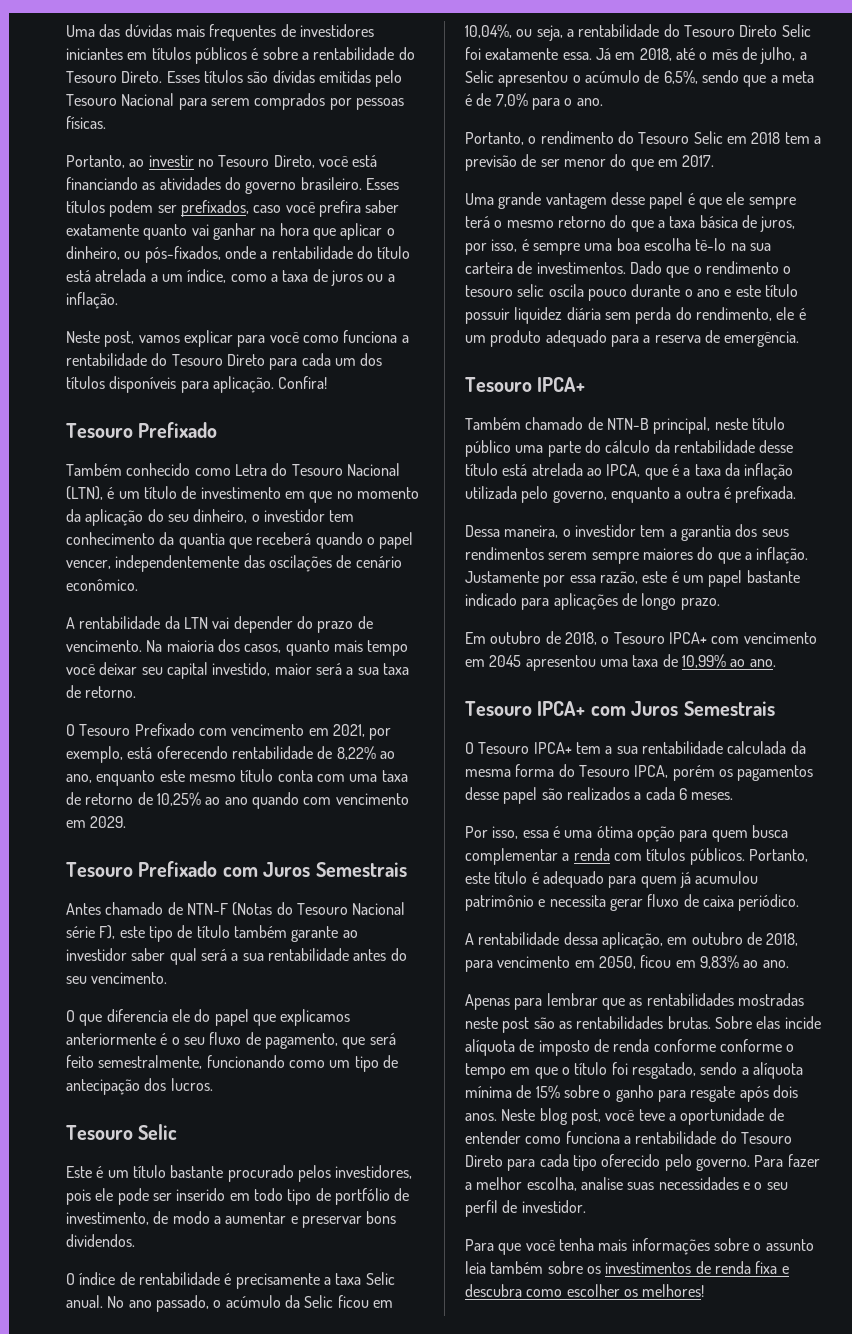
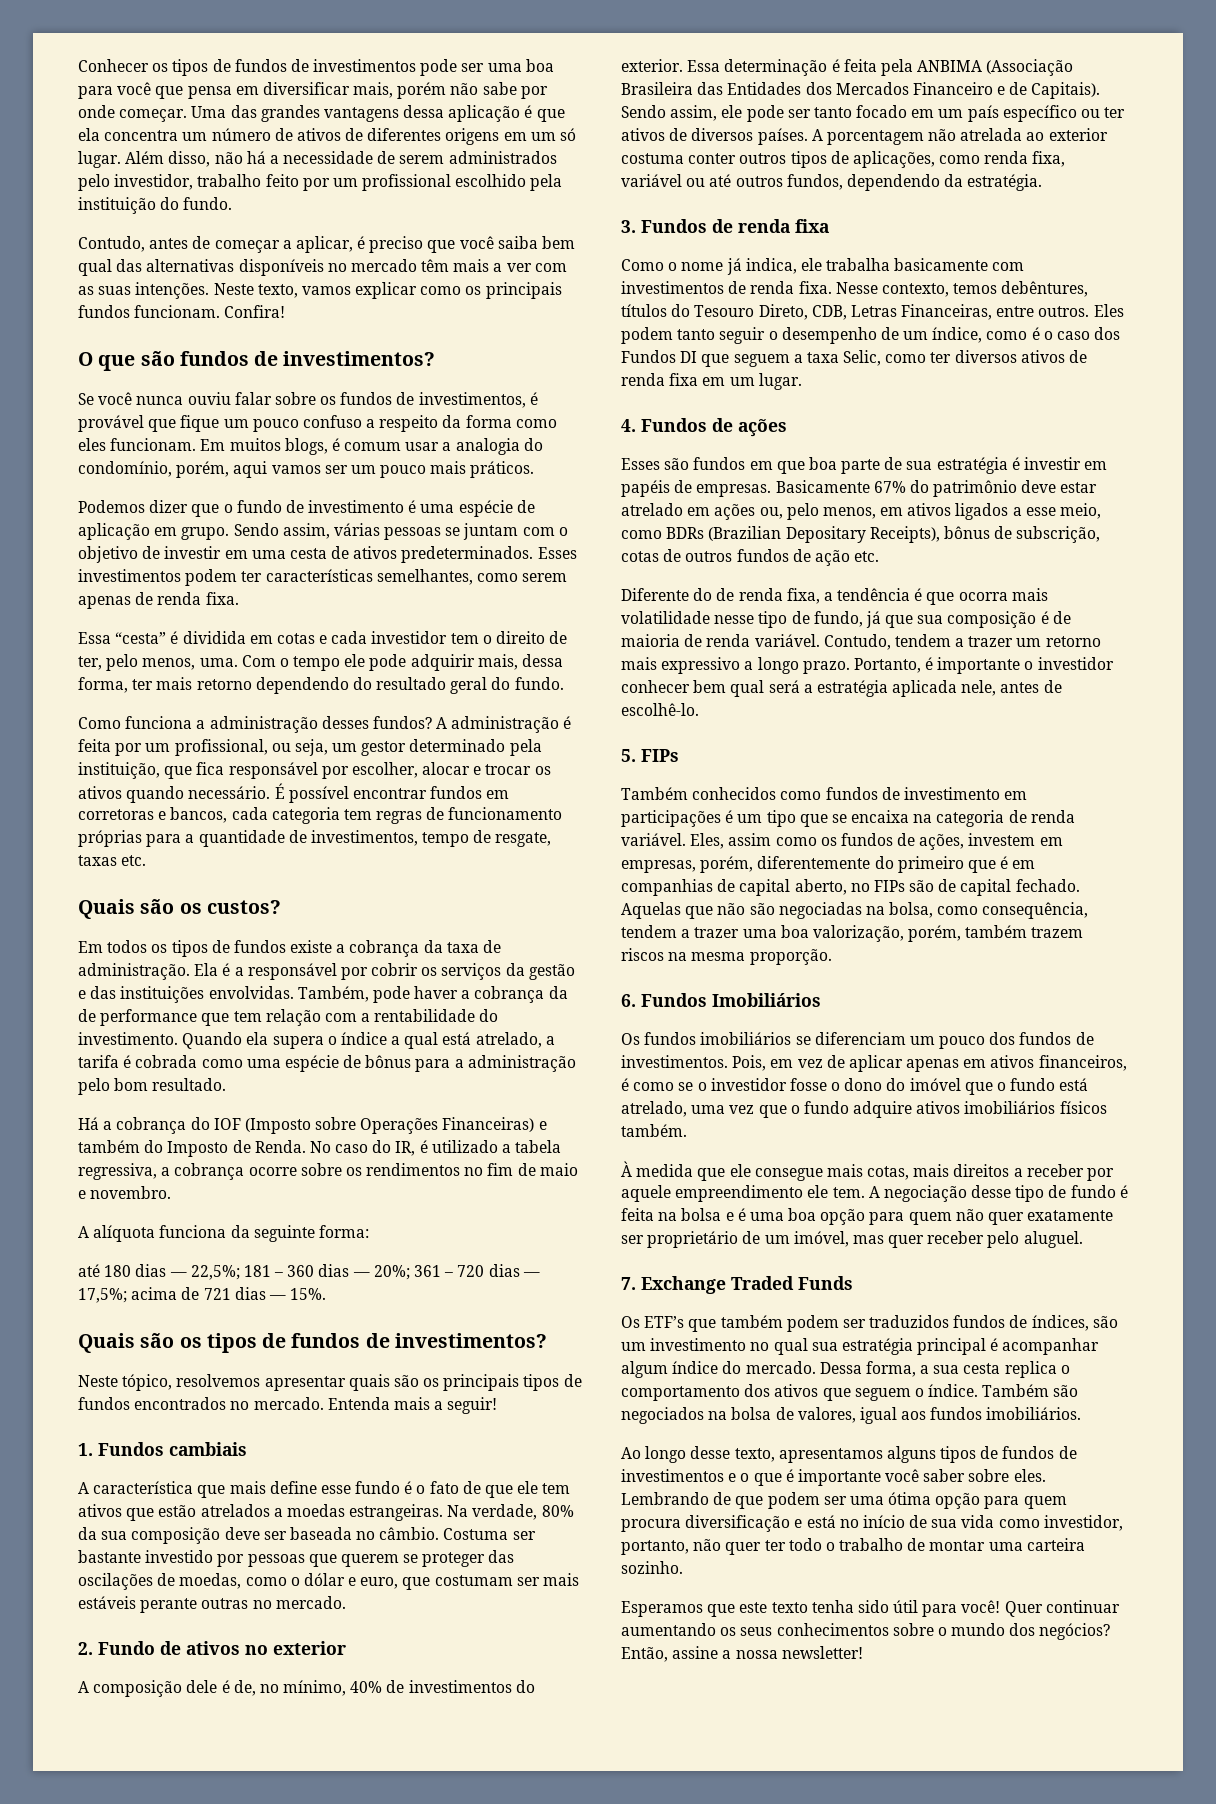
[66,24,374,41] [66,47,415,64] [66,70,403,87] [66,93,404,110] [66,116,106,129] [66,155,378,168] [66,177,399,194] [66,200,400,217] [66,223,395,240] [66,246,411,263] [66,269,395,286] [66,292,118,309] [66,330,409,347] [66,353,383,370] [66,376,328,393] [66,422,218,438] [66,463,400,476] [66,486,419,503] [66,509,355,526] [66,532,414,549] [66,555,402,572] [66,579,138,591] [66,616,373,633] [66,639,409,656] [66,662,409,679] [66,685,137,698] [66,723,392,740] [66,746,395,763] [66,769,408,786] [66,792,409,809] [66,816,127,828] [66,861,407,877] [66,902,406,916] [66,925,358,942] [66,948,407,965] [66,972,168,984] [66,1009,351,1026] [66,1032,396,1049] [66,1055,398,1072] [66,1078,213,1095] [66,1124,178,1140] [66,1165,413,1182] [66,1188,410,1205] [66,1211,397,1228] [66,1234,135,1247] [66,1272,395,1289] [66,1295,393,1312] [465,24,811,41] [465,47,807,64] [465,70,814,87] [465,93,603,110] [465,131,821,145] [465,154,715,171] [465,192,796,209] [465,215,796,232] [465,238,771,255] [465,261,792,278] [465,284,798,301] [465,307,806,324] [465,330,800,347] [465,377,586,392] [465,417,785,434] [465,440,794,457] [465,463,794,480] [465,486,797,503] [465,524,789,541] [465,547,809,564] [465,570,800,587] [465,593,720,610] [465,631,817,645] [465,654,776,671] [465,701,775,716] [465,741,806,754] [465,764,814,781] [465,787,734,804] [465,826,560,839] Uma das dúvidas mais frequentes de investidores iniciantes em títulos públicos é sobre a rentabilidade do Tesouro Direto. Esses títulos são dívidas emitidas pelo Tesouro Nacional para serem comprados por pessoas físicas. // Portanto, ao investir no Tesouro Direto, você está financiando as atividades do governo brasileiro. Esses títulos podem ser prefixados, caso você prefira saber exatamente quanto vai ganhar na hora que aplicar o dinheiro, ou pós-fixados, onde a rentabilidade do título está atrelada a um índice, como a taxa de juros ou a inflação. // Neste post, vamos explicar para você como funciona a rentabilidade do Tesouro Direto para cada um dos títulos disponíveis para aplicação. Confira! // Tesouro Prefixado // Também conhecido como Letra do Tesouro Nacional (LTN), é um título de investimento em que no momento da aplicação do seu dinheiro, o investidor tem conhecimento da quantia que receberá quando o papel vencer, independentemente das oscilações de cenário econômico. // A rentabilidade da LTN vai depender do prazo de vencimento. Na maioria dos casos, quanto mais tempo você deixar seu capital investido, maior será a sua taxa de retorno. // O Tesouro Prefixado com vencimento em 2021, por exemplo, está oferecendo rentabilidade de 8,22% ao ano, enquanto este mesmo título conta com uma taxa de retorno de 10,25% ao ano quando com vencimento em 2029. // Tesouro Prefixado com Juros Semestrais // Antes chamado de NTN-F (Notas do Tesouro Nacional série F), este tipo de título também garante ao investidor saber qual será a sua rentabilidade antes do seu vencimento. // O que diferencia ele do papel que explicamos anteriormente é o seu fluxo de pagamento, que será feito semestralmente, funcionando como um tipo de antecipação dos lucros. // Tesouro Selic // Este é um título bastante procurado pelos investidores, pois ele pode ser inserido em todo tipo de portfólio de investimento, de modo a aumentar e preservar bons dividendos. // O índice de rentabilidade é precisamente a taxa Selic anual. No ano passado, o acúmulo da Selic ficou em 10,04%, ou seja, a rentabilidade do Tesouro Direto Selic foi exatamente essa. Já em 2018, até o mês de julho, a Selic apresentou o acúmulo de 6,5%, sendo que a meta é de 7,0% para o ano. // Portanto, o rendimento do Tesouro Selic em 2018 tem a previsão de ser menor do que em 2017. // Uma grande vantagem desse papel é que ele sempre terá o mesmo retorno do que a taxa básica de juros, por isso, é sempre uma boa escolha tê-lo na sua carteira de investimentos. Dado que o rendimento o tesouro selic oscila pouco durante o ano e este título possuir liquidez diária sem perda do rendimento, ele é um produto adequado para a reserva de emergência. // Tesouro IPCA+ // Também chamado de NTN-B principal, neste título público uma parte do cálculo da rentabilidade desse título está atrelada ao IPCA, que é a taxa da inflação utilizada pelo governo, enquanto a outra é prefixada. // Dessa maneira, o investidor tem a garantia dos seus rendimentos serem sempre maiores do que a inflação. Justamente por essa razão, este é um papel bastante indicado para aplicações de longo prazo. // Em outubro de 2018, o Tesouro IPCA+ com vencimento em 2045 apresentou uma taxa de 10,99% ao ano. // Tesouro IPCA+ com Juros Semestrais // O Tesouro IPCA+ tem a sua rentabilidade calculada da mesma forma do Tesouro IPCA, porém os pagamentos desse papel são realizados a cada 6 meses. // Por isso, essa é -> [78,59,554,76] [78,82,548,99] [78,105,565,122] [78,128,577,145] [78,151,557,168] [78,174,563,191] [78,197,233,214] [78,236,576,253] [78,259,567,276] [78,282,562,299] [78,305,286,318] [78,351,436,371] [78,392,538,408] [78,415,557,432] [78,438,543,455] [78,461,535,478] [78,500,535,517] [78,523,568,540] [78,546,577,563] [78,569,568,586] [78,592,239,609] [78,631,568,644] [78,654,564,671] [78,677,564,694] [78,716,572,733] [78,739,542,756] [78,762,551,779] [78,783,510,803] [78,807,563,824] [78,830,552,847] [78,855,147,866] [78,899,281,919] [78,940,502,957] [78,963,575,980] [78,986,568,1003] [78,1009,499,1026] [78,1032,555,1049] [78,1055,576,1072] [78,1078,227,1095] [78,1117,547,1134] [78,1140,562,1157] [78,1163,578,1180] [78,1186,172,1199] [78,1225,369,1242] [78,1264,540,1280] [78,1287,327,1303] [78,1333,547,1353] [78,1374,582,1391] [78,1397,498,1414] [78,1442,247,1456] [78,1481,571,1498] [78,1504,574,1521] [78,1527,536,1544] [78,1550,515,1567] [78,1573,580,1590] [78,1596,346,1613] [78,1641,346,1655] [78,1680,535,1697] [621,59,1074,76] [621,82,1101,99] [621,105,1126,122] [621,128,1108,145] [621,151,1066,168] [621,174,1043,191] [621,219,829,233] [621,258,1025,275] [621,281,1089,297] [621,304,1124,320] [621,327,1121,344] [621,350,1088,367] [621,373,802,390] [621,418,787,437] [621,457,1108,474] [621,480,1098,497] [621,503,1102,520] [621,526,1101,543] [621,549,880,566] [621,588,1048,605] [621,611,1071,628] [621,634,1101,650] [621,657,1114,674] [621,680,1062,697] [621,703,699,716] [621,749,679,762] [621,787,1028,800] [621,810,1075,827] [621,833,1063,850] [621,856,1036,873] [621,879,1080,896] [621,902,1089,919] [621,925,1084,942] [621,948,832,965] [621,993,821,1007] [621,1032,1094,1049] [621,1055,1127,1072] [621,1078,1089,1095] [621,1101,1107,1118] [621,1124,687,1137] [621,1161,1115,1181] [621,1185,1128,1202] [621,1208,1114,1225] [621,1231,1083,1248] [621,1276,853,1294] [621,1315,1118,1332] [621,1338,1100,1355] [621,1361,1070,1378] [621,1384,1079,1401] [621,1407,1082,1424] [621,1446,1077,1463] [621,1469,1046,1486] [621,1492,847,1509] Conhecer os tipos de fundos de investimentos pode ser uma boa para você que pensa em diversificar mais, porém não sabe por onde começar. Uma das grandes vantagens dessa aplicação é que ela concentra um número de ativos de diferentes origens em um só lugar. Além disso, não há a necessidade de serem administrados pelo investidor, trabalho feito por um profissional escolhido pela instituição do fundo. // Contudo, antes de começar a aplicar, é preciso que você saiba bem qual das alternativas disponíveis no mercado têm mais a ver com as suas intenções. Neste texto, vamos explicar como os principais fundos funcionam. Confira! // O que são fundos de investimentos? // Se você nunca ouviu falar sobre os fundos de investimentos, é provável que fique um pouco confuso a respeito da forma como eles funcionam. Em muitos blogs, é comum usar a analogia do condomínio, porém, aqui vamos ser um pouco mais práticos. // Podemos dizer que o fundo de investimento é uma espécie de aplicação em grupo. Sendo assim, várias pessoas se juntam com o objetivo de investir em uma cesta de ativos predeterminados. Esses investimentos podem ter características semelhantes, como serem apenas de renda fixa. // Essa “cesta” é dividida em cotas e cada investidor tem o direito de ter, pelo menos, uma. Com o tempo ele pode adquirir mais, dessa forma, ter mais retorno dependendo do resultado geral do fundo. // Como funciona a administração desses fundos? A administração é feita por um profissional, ou seja, um gestor determinado pela instituição, que fica responsável por escolher, alocar e trocar os ativos quando necessário. É possível encontrar fundos em corretoras e bancos, cada categoria tem regras de funcionamento próprias para a quantidade de investimentos, tempo de resgate, taxas etc. // Quais são os custos? // Em todos os tipos de fundos existe a cobrança da taxa de administração. Ela é a responsável por cobrir os serviços da gestão e das instituições envolvidas. Também, pode haver a cobrança da de performance que tem relação com a rentabilidade do investimento. Quando ela supera o índice a qual está atrelado, a tarifa é cobrada como uma espécie de bônus para a administração pelo bom resultado. // Há a cobrança do IOF (Imposto sobre Operações Financeiras) e também do Imposto de Renda. No caso do IR, é utilizado a tabela regressiva, a cobrança ocorre sobre os rendimentos no fim de maio e novembro. // A alíquota funciona da seguinte forma: // até 180 dias — 22,5%; 181 – 360 dias — 20%; 361 – 720 dias — 17,5%; acima de 721 dias — 15%. // Quais são os tipos de fundos de investimentos? // Neste tópico, resolvemos apresentar quais são os principais tipos de fundos encontrados no mercado. Entenda mais a seguir! // 1. Fundos cambiais // A característica que mais define esse fundo é o fato de que ele tem ativos que estão atrelados a moedas estrangeiras. Na verdade, 80% da sua composição deve ser baseada no câmbio. Costuma ser bastante investido por pessoas que querem se proteger das oscilações de moedas, como o dólar e euro, que costumam ser mais estáveis perante outras no mercado. // 2. Fundo de ativos no exterior // A composição dele é de, no mínimo, 40% de investimentos do exterior. Essa determinação é feita pela ANBIMA (Associação Brasileira das Entidades dos Mercados Financeiro e de Capitais). Sendo assim, ele pode ser tanto focado em um país específico ou ter ativos de diversos países. A porcentagem não atrelada ao exterior costuma conter outros tipos de aplicações, como renda fixa, variável ou até outros fundos, dependendo da estratégia. // 3. Fundos de renda fixa // Como o nome já indica, ele trabalha basicamente com investimentos de renda fixa. Nesse contexto, temos debêntures, títulos do Tesouro Direto, CDB, Letras Financeiras, entre outros. Eles podem tanto seguir o desempenho de um índice, como é o caso dos Fundos DI que seguem a taxa Selic, como ter diversos ativos de renda fixa em um lugar. // 4. Fundos de ações // Esses são fundos em que boa parte de sua estratégia é investir em papéis de empresas. Basicamente 67% do patrimônio deve estar atrelado em ações ou, pelo menos, em ativos ligados a esse meio, como BDRs (Brazilian Depositary Receipts), bônus de subscrição, cotas de outros fundos de ação etc. // Diferente do de renda fixa, a tendência é que ocorra mais volatilidade nesse tipo de fundo, já que sua composição é de maioria de renda variável. Contudo, tendem a trazer um retorno mais expressivo a longo prazo. Portanto, é importante o investidor conhecer bem qual será a estratégia aplicada nele, antes de escolhê-lo. // 5. FIPs // Também conhecidos como fundos de investimento em participações é um tipo que se encaixa na categoria de renda variável. Eles, assim como os fundos de ações, investem em empresas, porém, diferentemente do primeiro que é em companhias de capital aberto, no FIPs são de capital fechado. Aquelas que não são negociadas na bolsa, como consequência, tendem a trazer uma boa valorização, porém, também trazem riscos na mesma proporção. // 6. Fundos Imobiliários // Os fundos imobiliários se diferenciam um pouco dos fundos de investimentos. Pois, em vez de aplicar apenas em ativos financeiros, é como se o investidor fosse o dono do imóvel que o fundo está atrelado, uma vez que o fundo adquire ativos imobiliários físicos também. // À medida que ele consegue mais cotas, mais direitos a receber por aquele empreendimento ele tem. A negociação desse tipo de fundo é feita na bolsa e é uma boa opção para quem não quer exatamente ser proprietário de um imóvel, mas quer receber pelo aluguel. // 7. Exchange Traded Funds // Os ETF’s que também podem ser traduzidos fundos de índices, são um investimento no qual sua estratégia principal é acompanhar algum índice do mercado. Dessa forma, a sua cesta replica o comportamento dos ativos que seguem o índice. Também são negociados na bolsa de valores, igual aos fundos imobiliários. // Ao longo desse texto, apresentamos alguns tipos de fundos de investimentos e o que é importante você saber sobre eles. Lembrando de que podem ser
[751,825,788,838] [465,848,808,865] [465,871,759,888] [465,894,800,911] [465,932,799,949] [465,955,789,972] [465,993,804,1010] [465,1016,821,1033] [465,1039,795,1056] [465,1062,803,1079] [465,1085,798,1102] [465,1108,784,1125] [465,1131,792,1144] [465,1154,820,1171] [465,1177,788,1191] [465,1200,586,1217] [465,1238,814,1255] [465,1261,789,1274] [465,1284,705,1297] busca complementar a renda com títulos públicos. Portanto, este título é adequado para quem já acumulou patrimônio e necessita gerar fluxo de caixa periódico. // A rentabilidade dessa aplicação, em outubro de 2018, para vencimento em 2050, ficou em 9,83% ao ano. // Apenas para lembrar que as rentabilidades mostradas neste post são as rentabilidades brutas. Sobre elas incide alíquota de imposto de renda conforme conforme o tempo em que o título foi resgatado, sendo a alíquota mínima de 15% sobre o ganho para resgate após dois anos. Neste blog post, você teve a oportunidade de entender como funciona a rentabilidade do Tesouro Direto para cada tipo oferecido pelo governo. Para fazer a melhor escolha, analise suas necessidades e o seu perfil de investidor. // Para que você tenha mais informações sobre o assunto leia também sobre os investimentos de renda fixa e descubra como escolher os melhores! -> [621,1515,1123,1532] [621,1538,1085,1555] [621,1561,683,1574] [621,1600,1120,1617] [621,1623,1111,1640] [621,1646,863,1662] procura diversificação e está no início de sua vida como investidor, portanto, não quer ter todo o trabalho de montar uma carteira sozinho. // Esperamos que este texto tenha sido útil para você! Quer continuar aumentando os seus conhecimentos sobre o mundo dos negócios? Então, assine a nossa newsletter!

